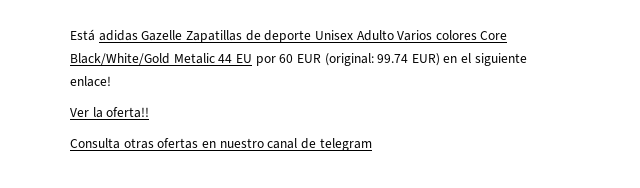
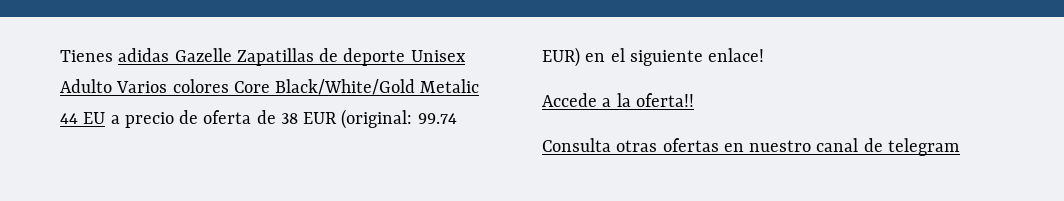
[70,29,95,41] Está -> [60,50,113,62] Tienes
[255,54,294,66] por 60 -> [110,110,298,128] a precio de oferta de 38
[70,108,89,117] Ver -> [542,93,612,107] Accede a

